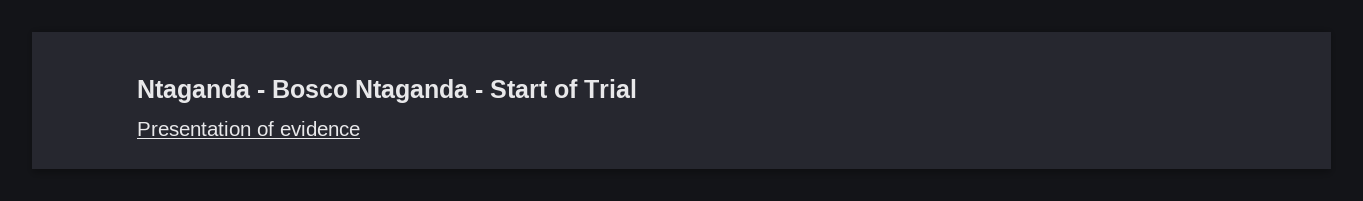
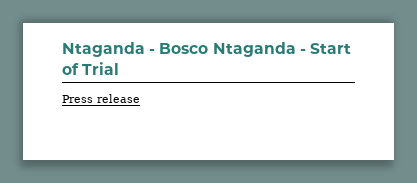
[137,121,360,136] Presentation of evidence -> [62,94,140,103] Press release

